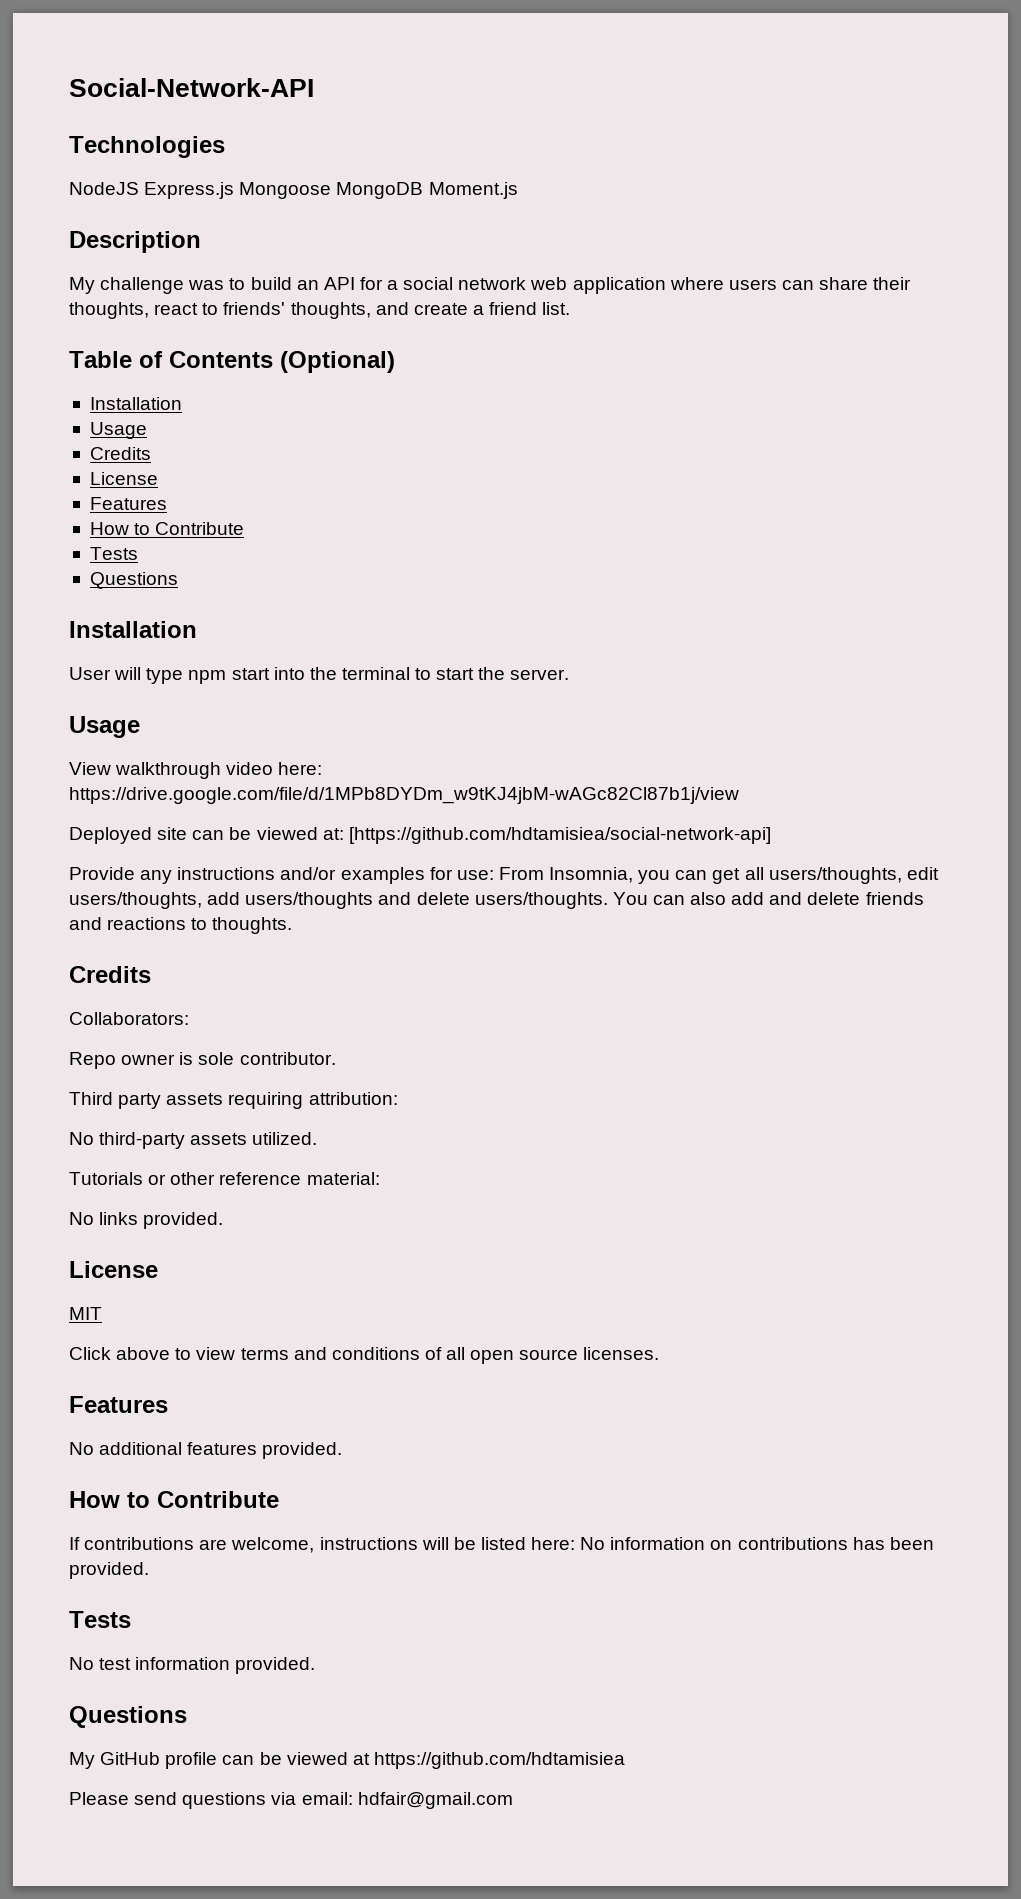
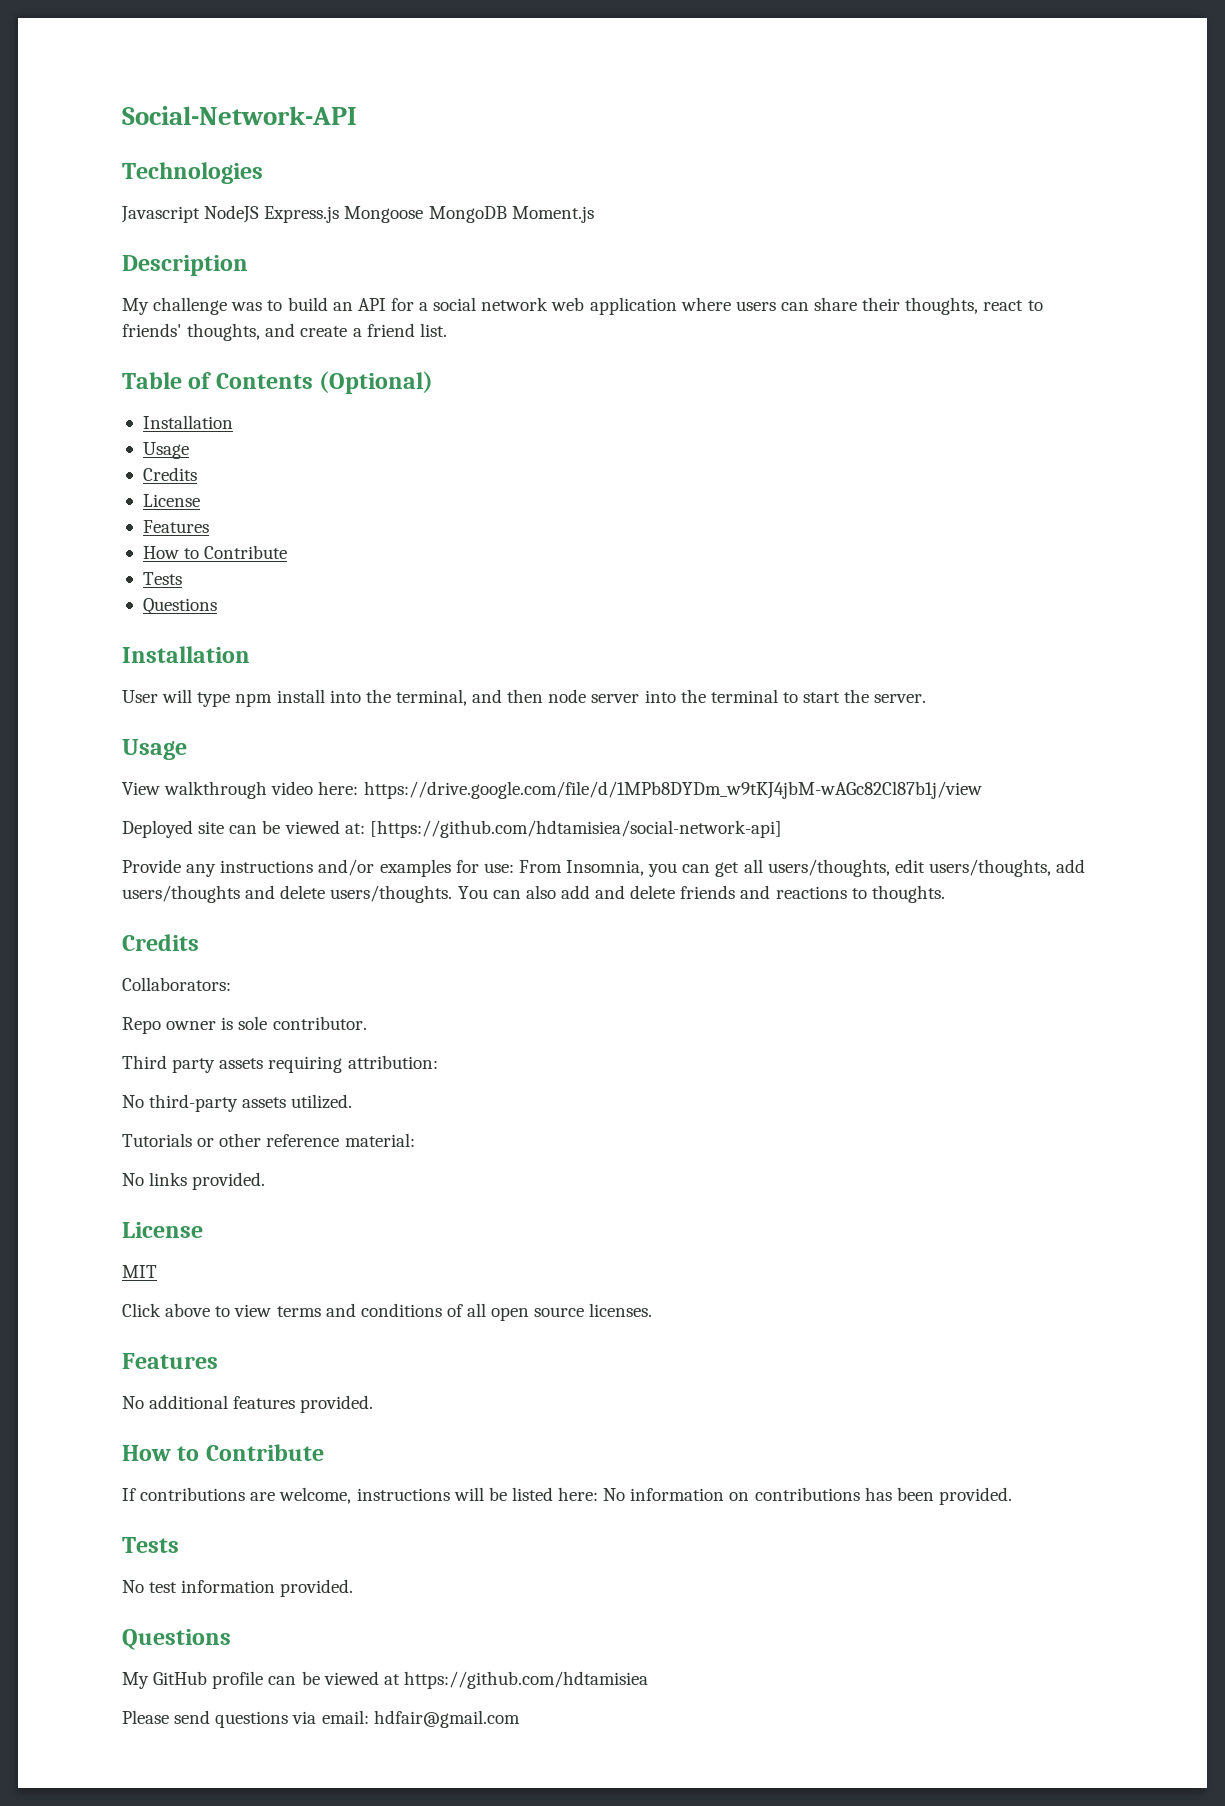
(225, 147) none -> [121,206,200,223] Javascript
[231,668,270,680] start -> [276,689,640,706] install into the terminal, and then node server

